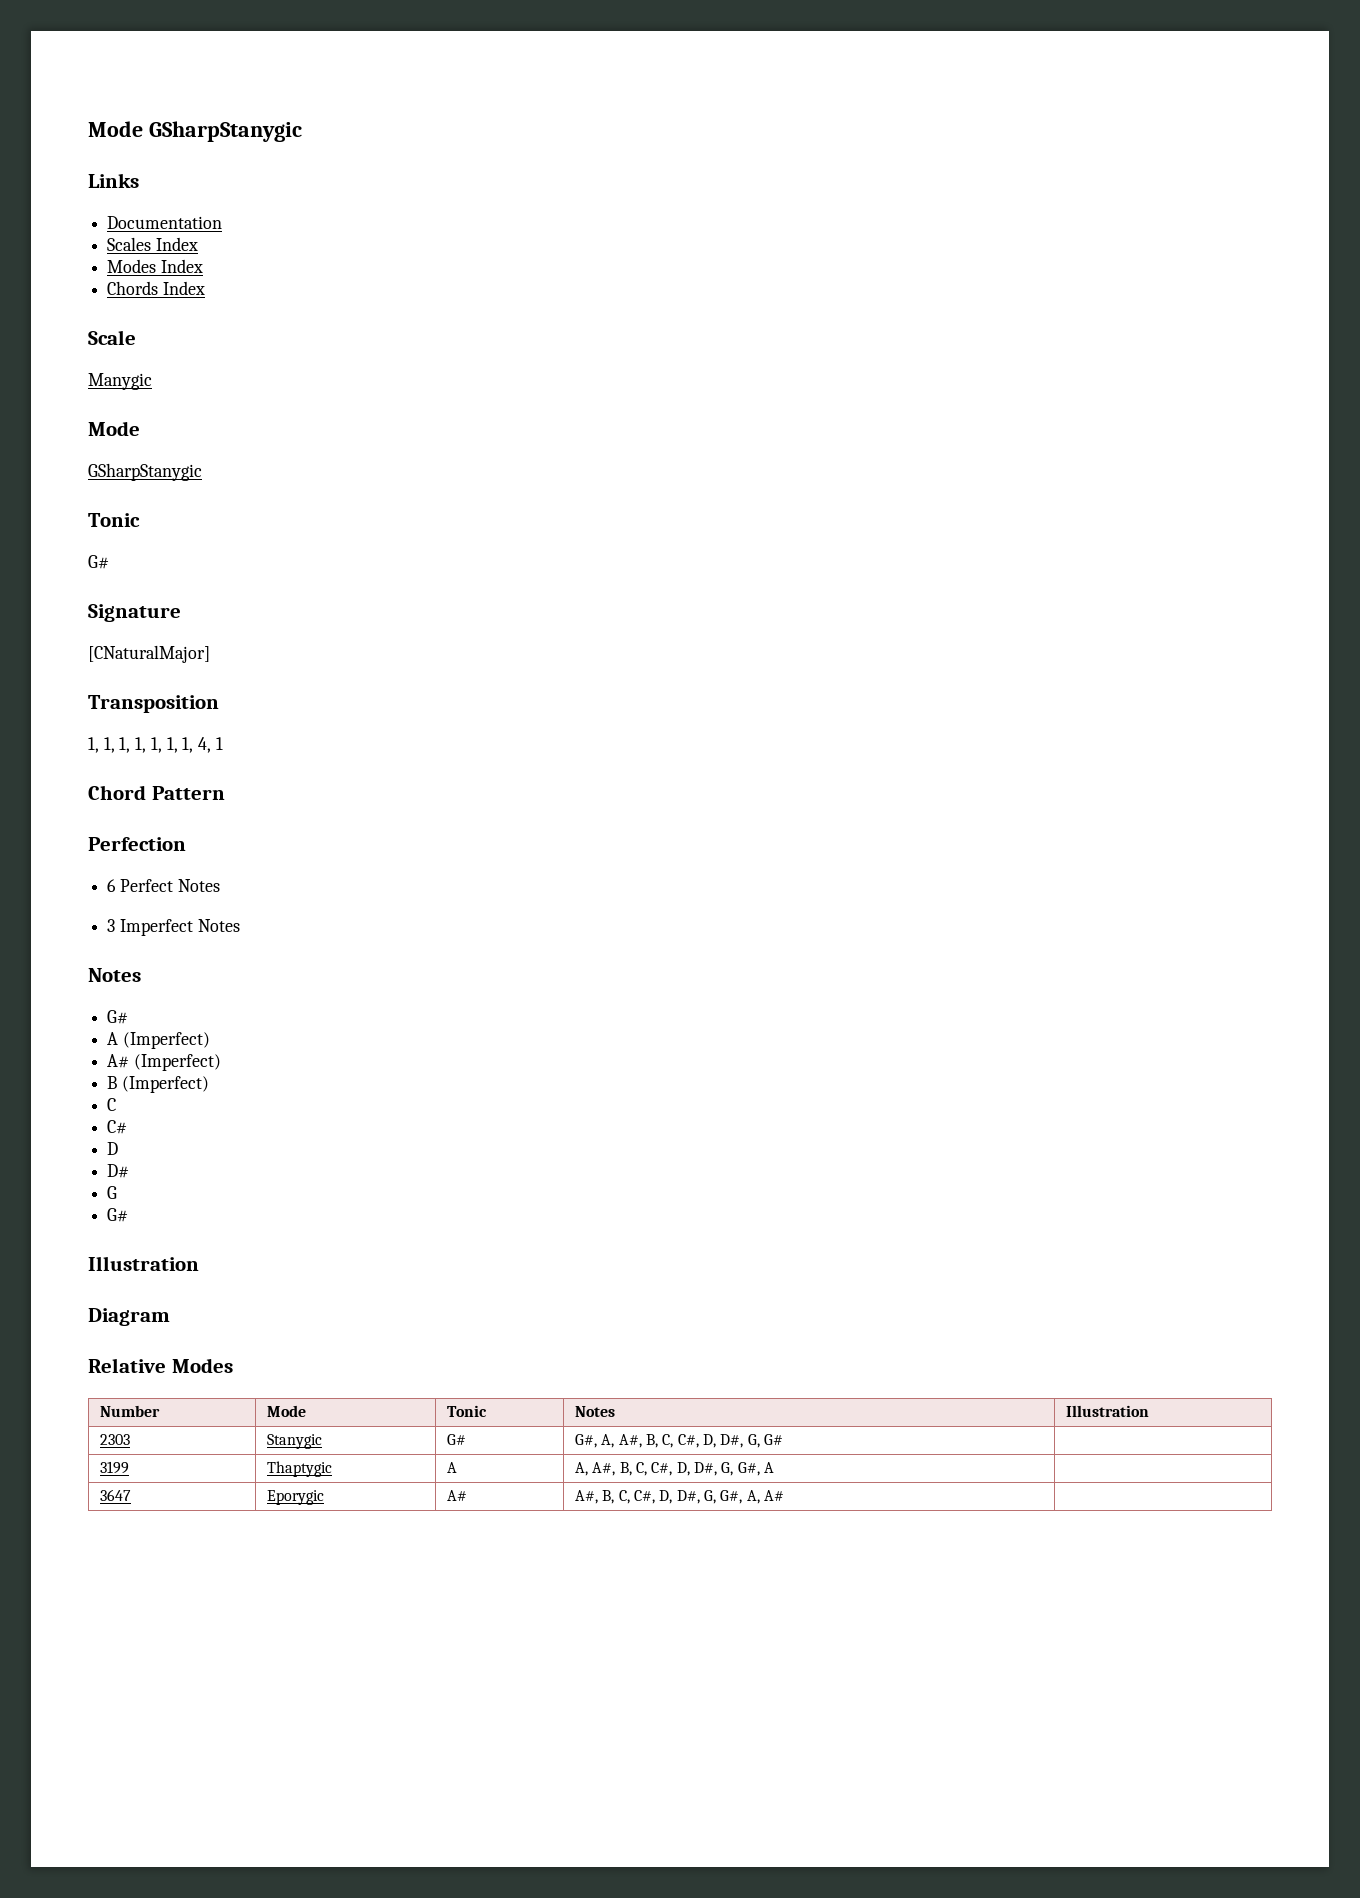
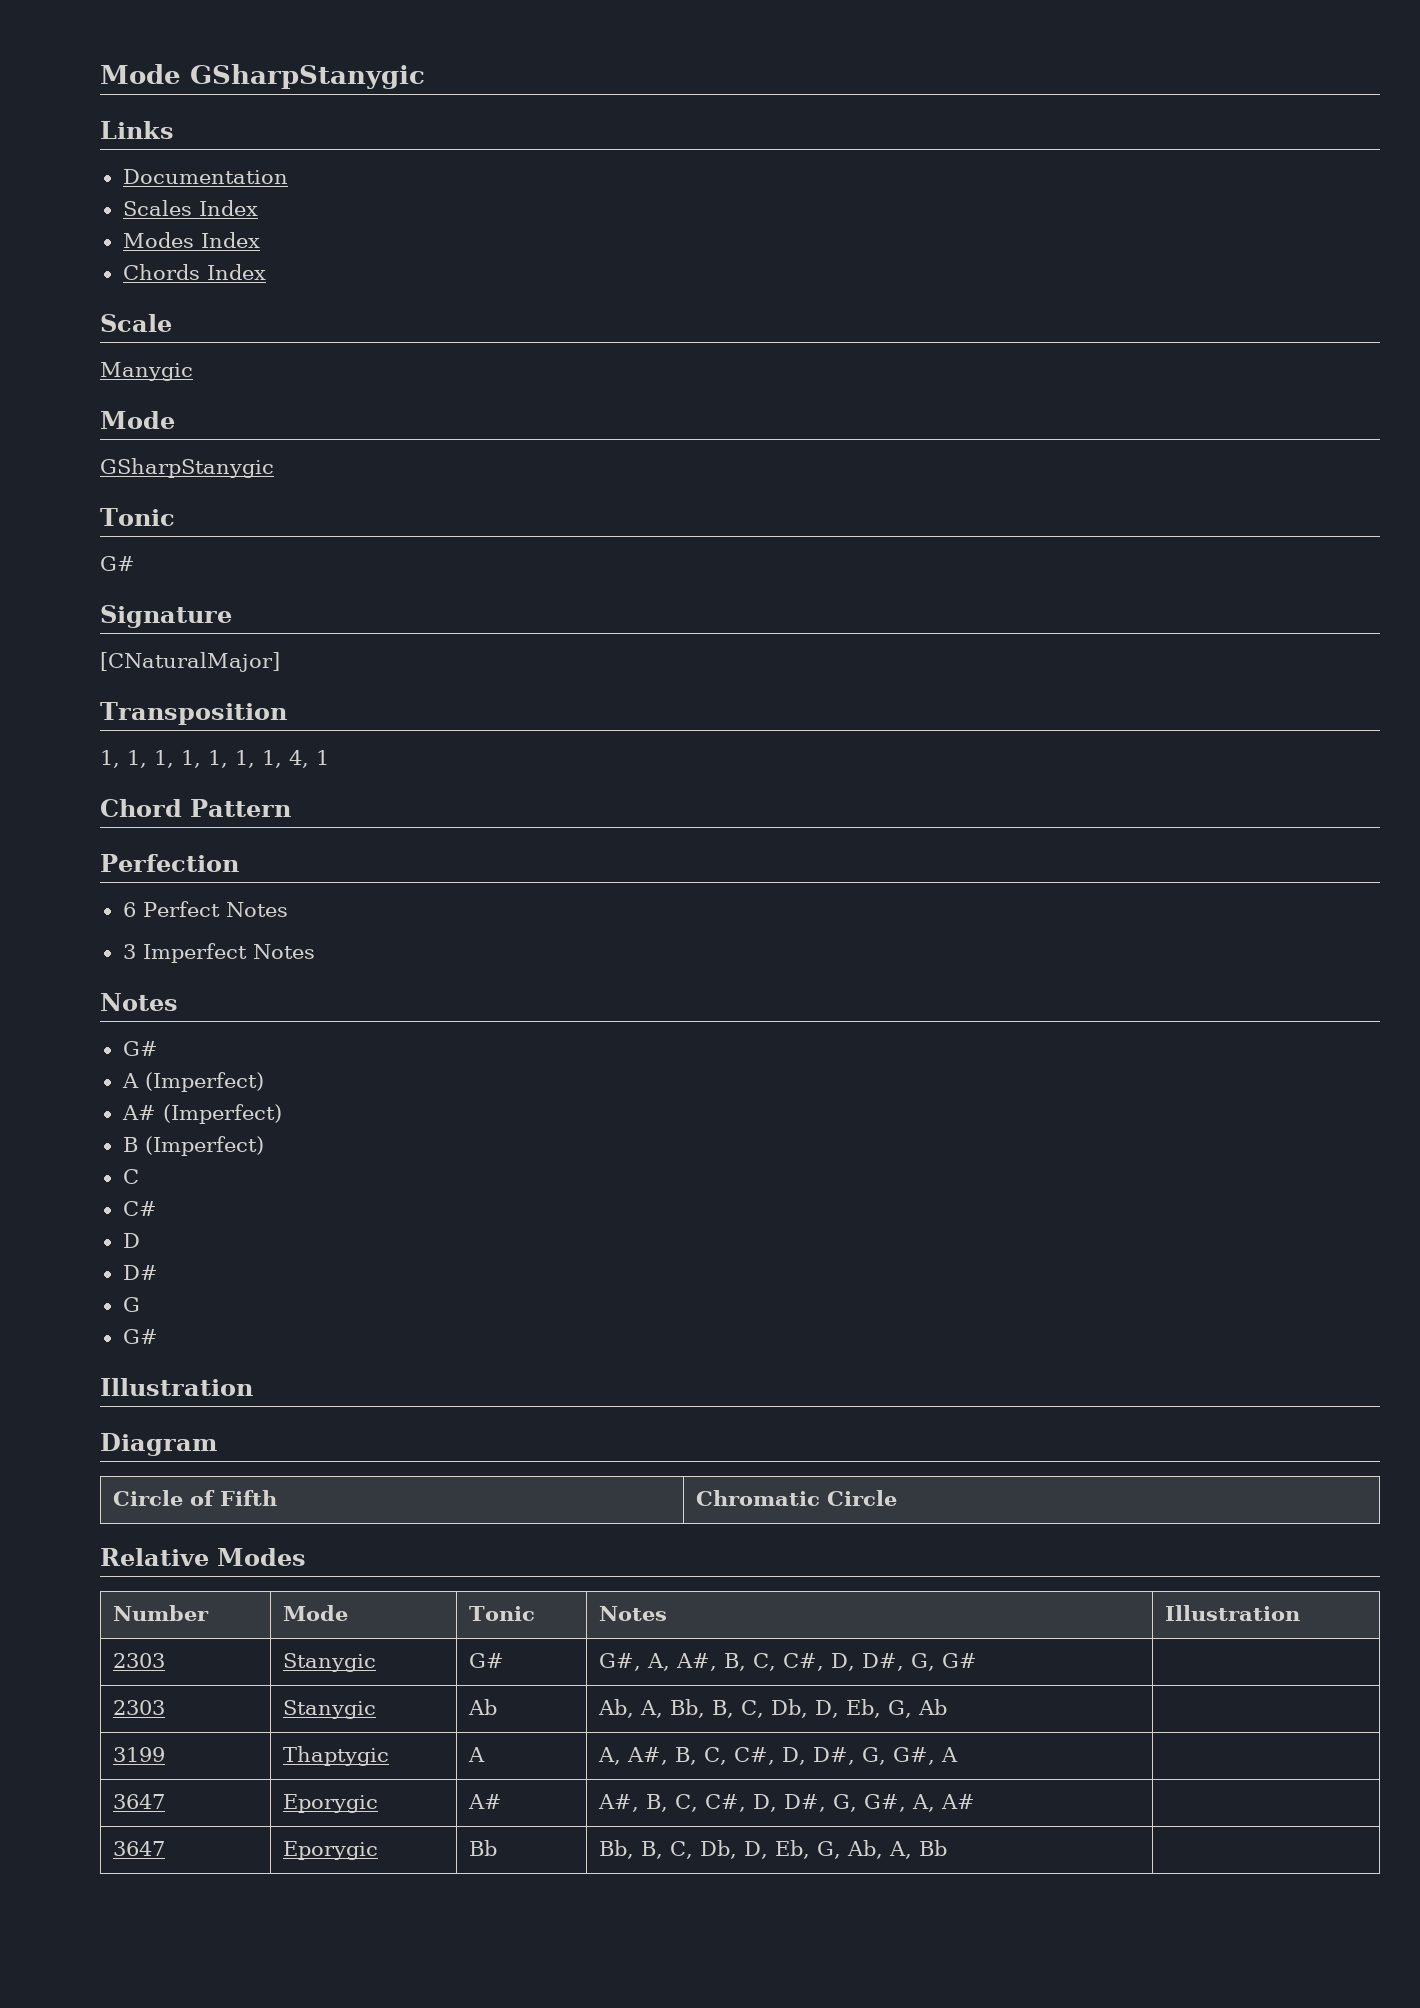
(170, 1317) none -> [113,1490,278,1506] [696,1490,898,1506] // Circle of Fifth | Chromatic Circle
(783, 1439) none -> [113,1700,166,1715] [283,1700,377,1719] [468,1699,498,1715] [598,1699,948,1718] // 2303 | Stanygic | Ab | Ab, A, Bb, B, C, Db, D, Eb, G, Ab |
(784, 1495) none -> [113,1841,166,1856] [283,1841,379,1860] [469,1840,498,1856] [599,1840,948,1859] // 3647 | Eporygic | Bb | Bb, B, C, Db, D, Eb, G, Ab, A, Bb |

